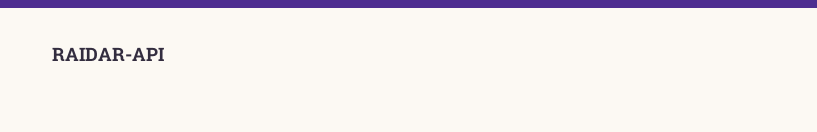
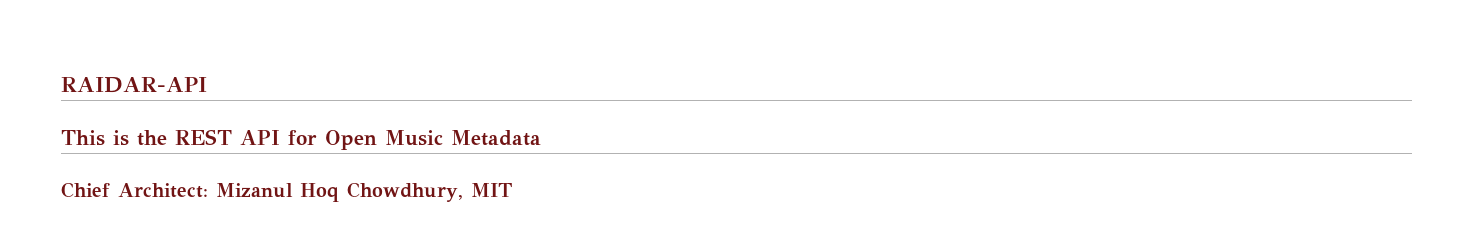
(164, 54) none -> [61,129,541,150] [61,182,512,202] // This is the REST API for Open Music Metadata // Chief Architect: Mizanul Hoq Chowdhury, MIT

